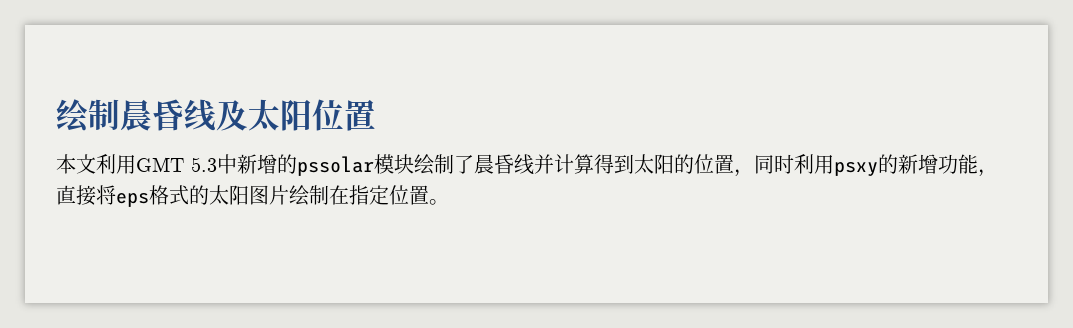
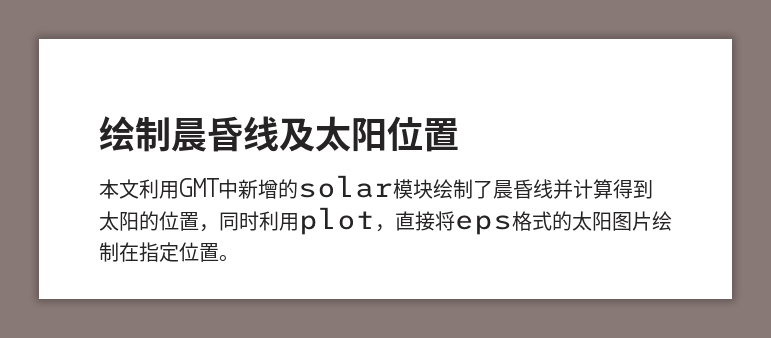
[191,157,217,172] 5.3 -> (219, 187) none
[297,156,374,176] pssolar -> [298,175,393,198] solar
[834,154,978,176] psxy的新增功能 -> [299,207,375,235] plot

